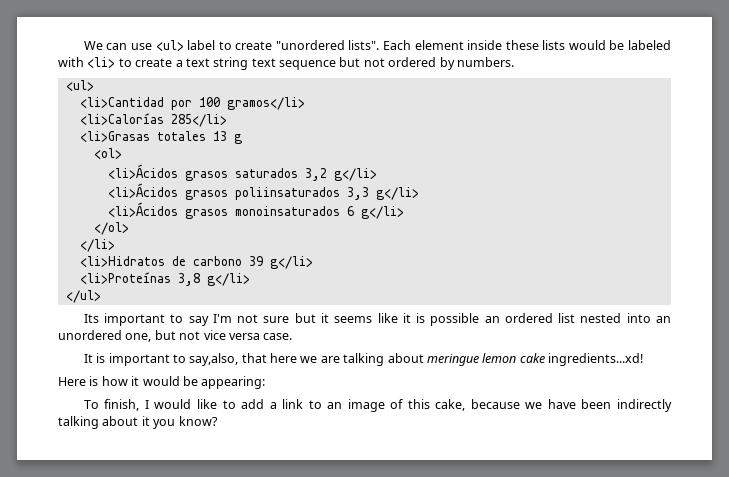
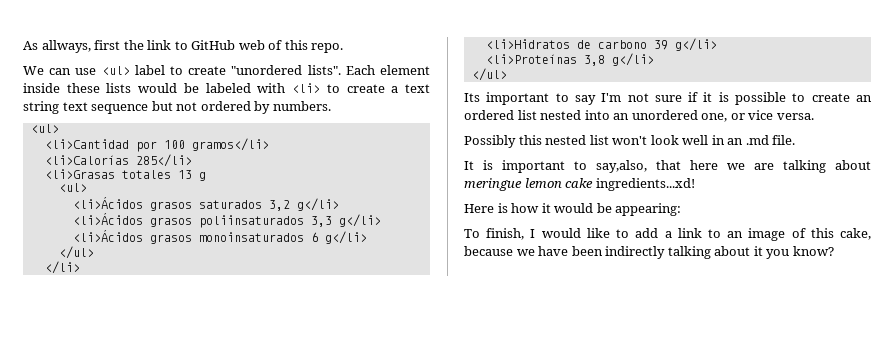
(83, 45) none -> [23,40,344,53] As allways, first the link to GitHub web of this repo. //
[93,148,122,159] <ol> -> [58,183,87,192] <ul>
[93,222,129,235] </ol> -> [58,246,94,259] </ul>
[294,313,398,323] but it seems like -> [688,92,699,102] if
(480, 319) none -> [792,93,850,102] to create
[154,330,293,340] but not vice versa case. -> [730,110,814,120] [464,135,796,148] or vice versa. // Possibly this nested list won't look well in an .md file.

